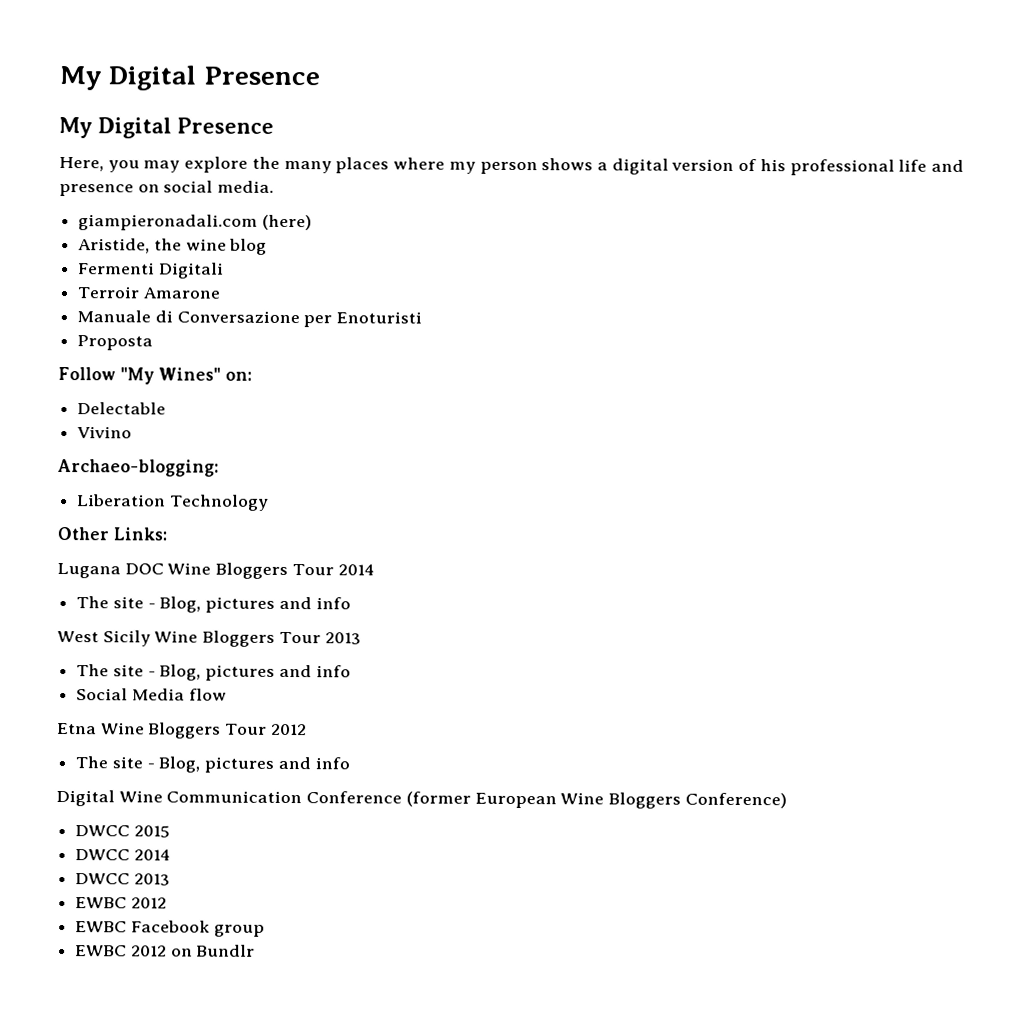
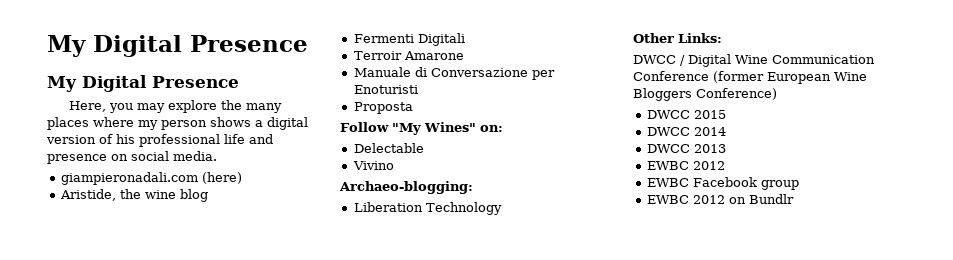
[57,562,375,580] [76,596,351,613] [57,630,361,647] [76,664,351,681] [76,688,227,701] [57,722,307,739] [75,756,350,773] Lugana DOC Wine Bloggers Tour 2014 // The site - Blog, pictures and info // West Sicily Wine Bloggers Tour 2013 // The site - Blog, pictures and info // Social Media flow // Etna Wine Bloggers Tour 2012 // The site - Blog, pictures and info // -> [633,55,685,66] DWCC /

